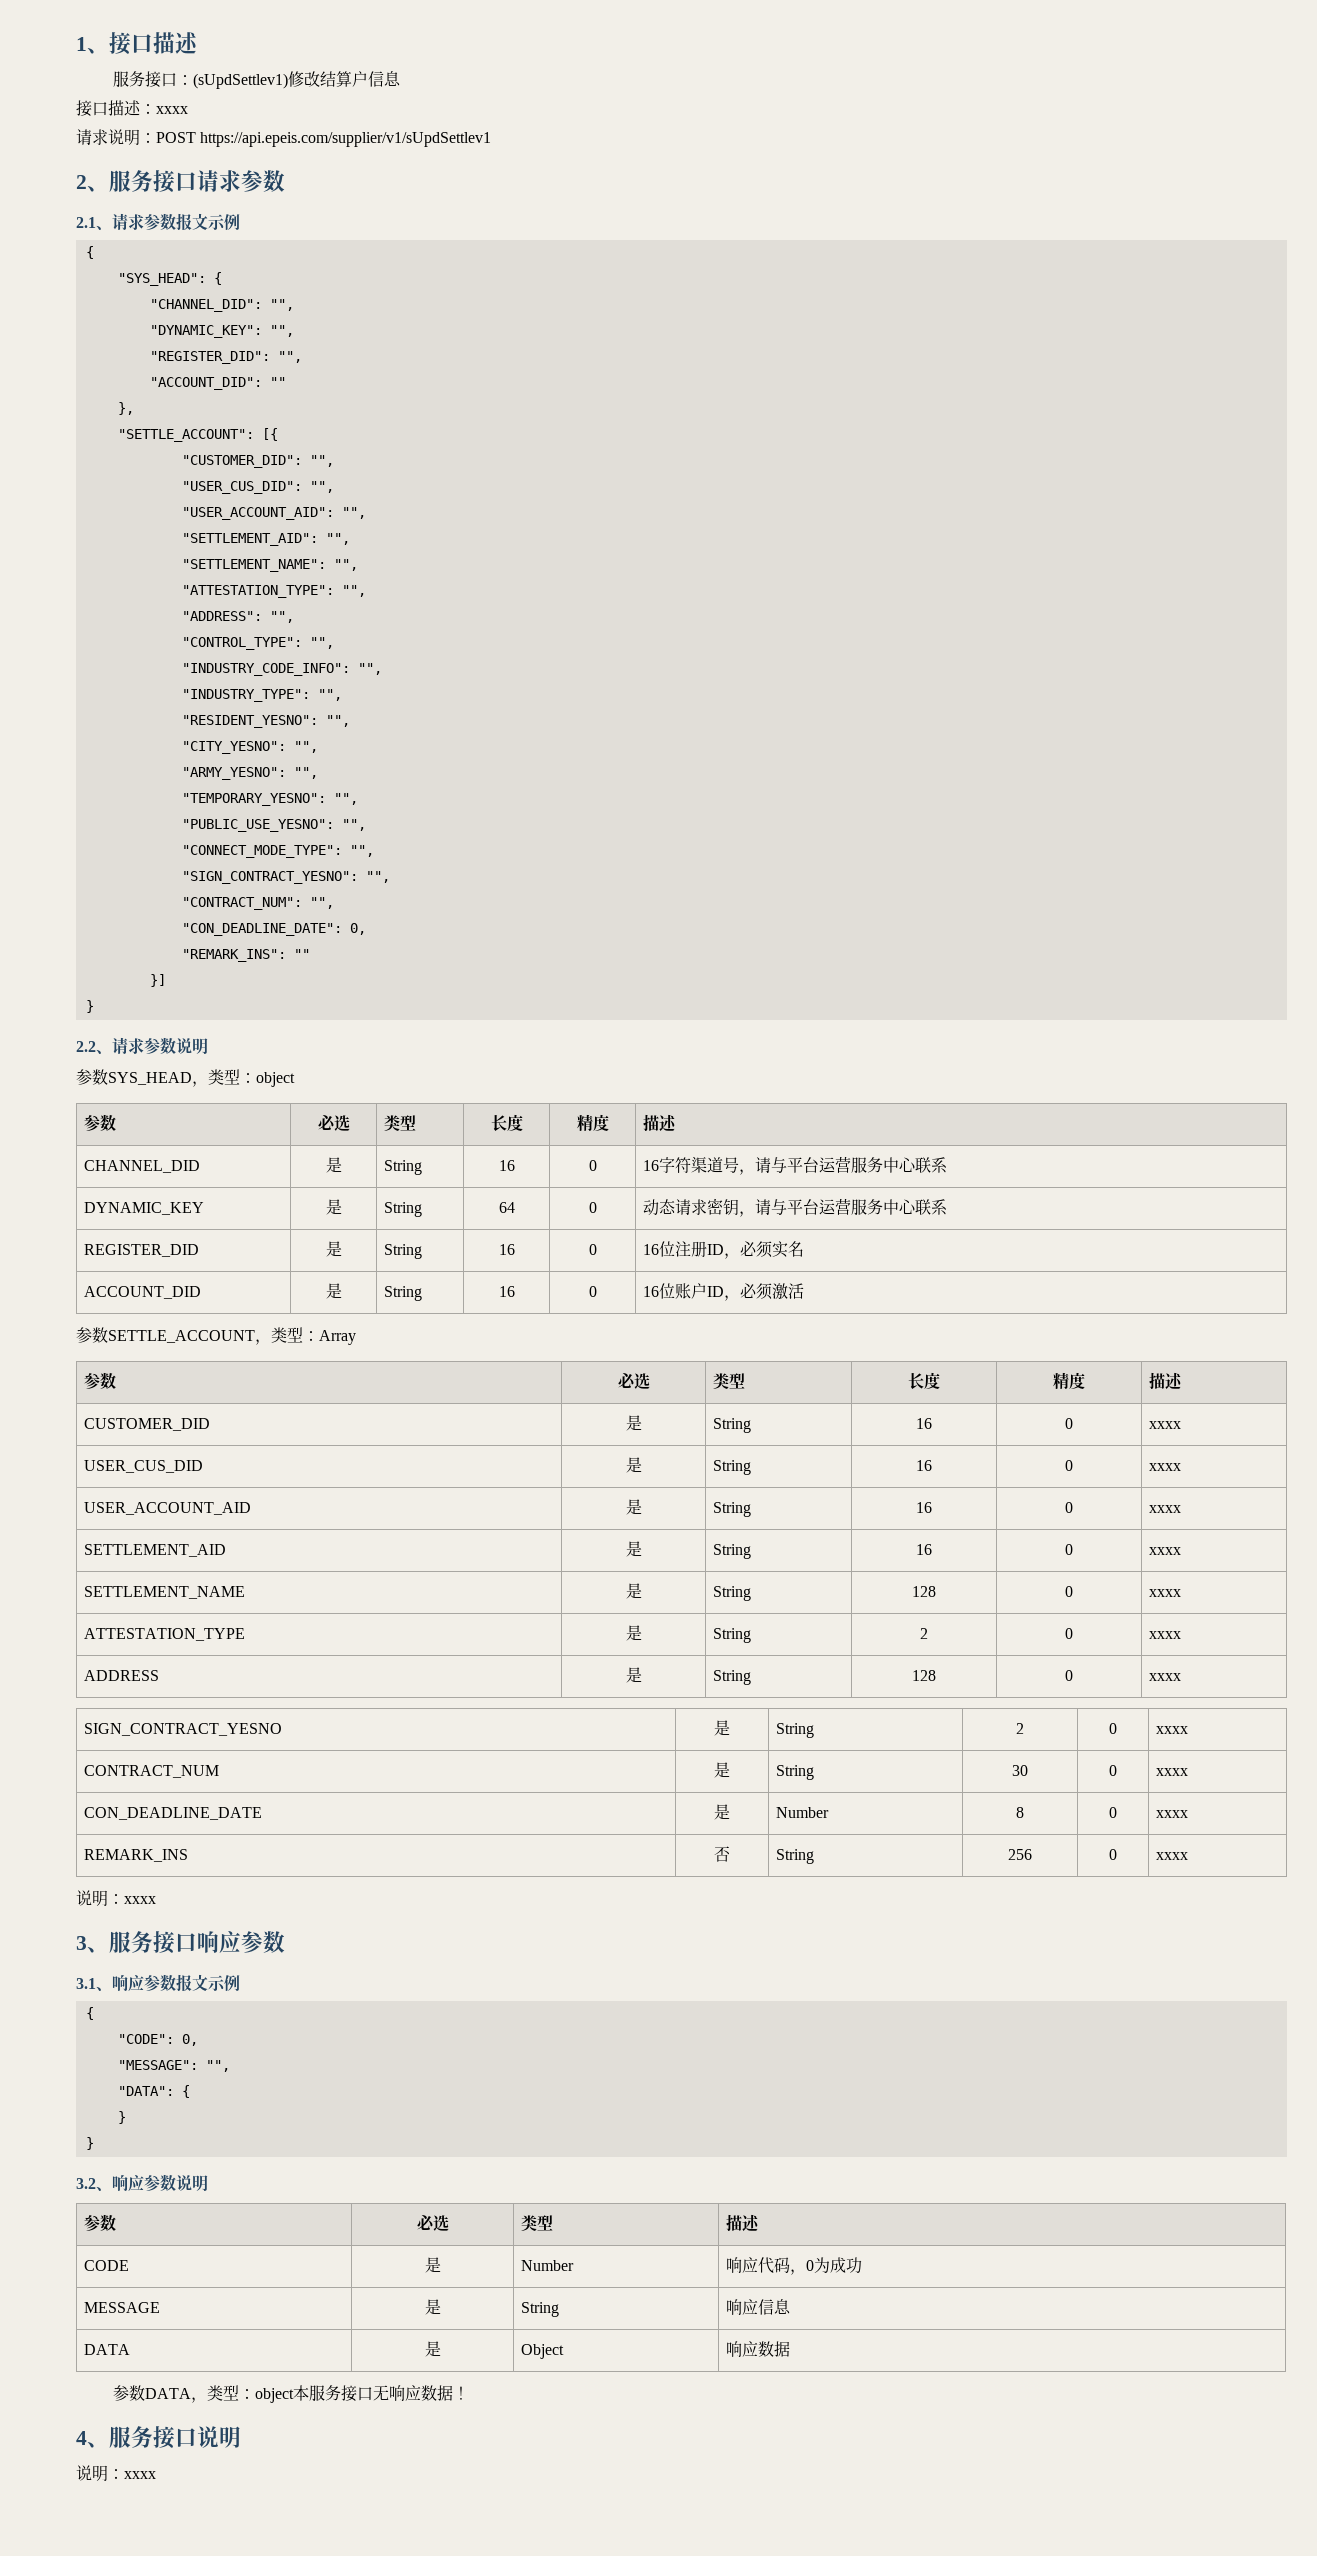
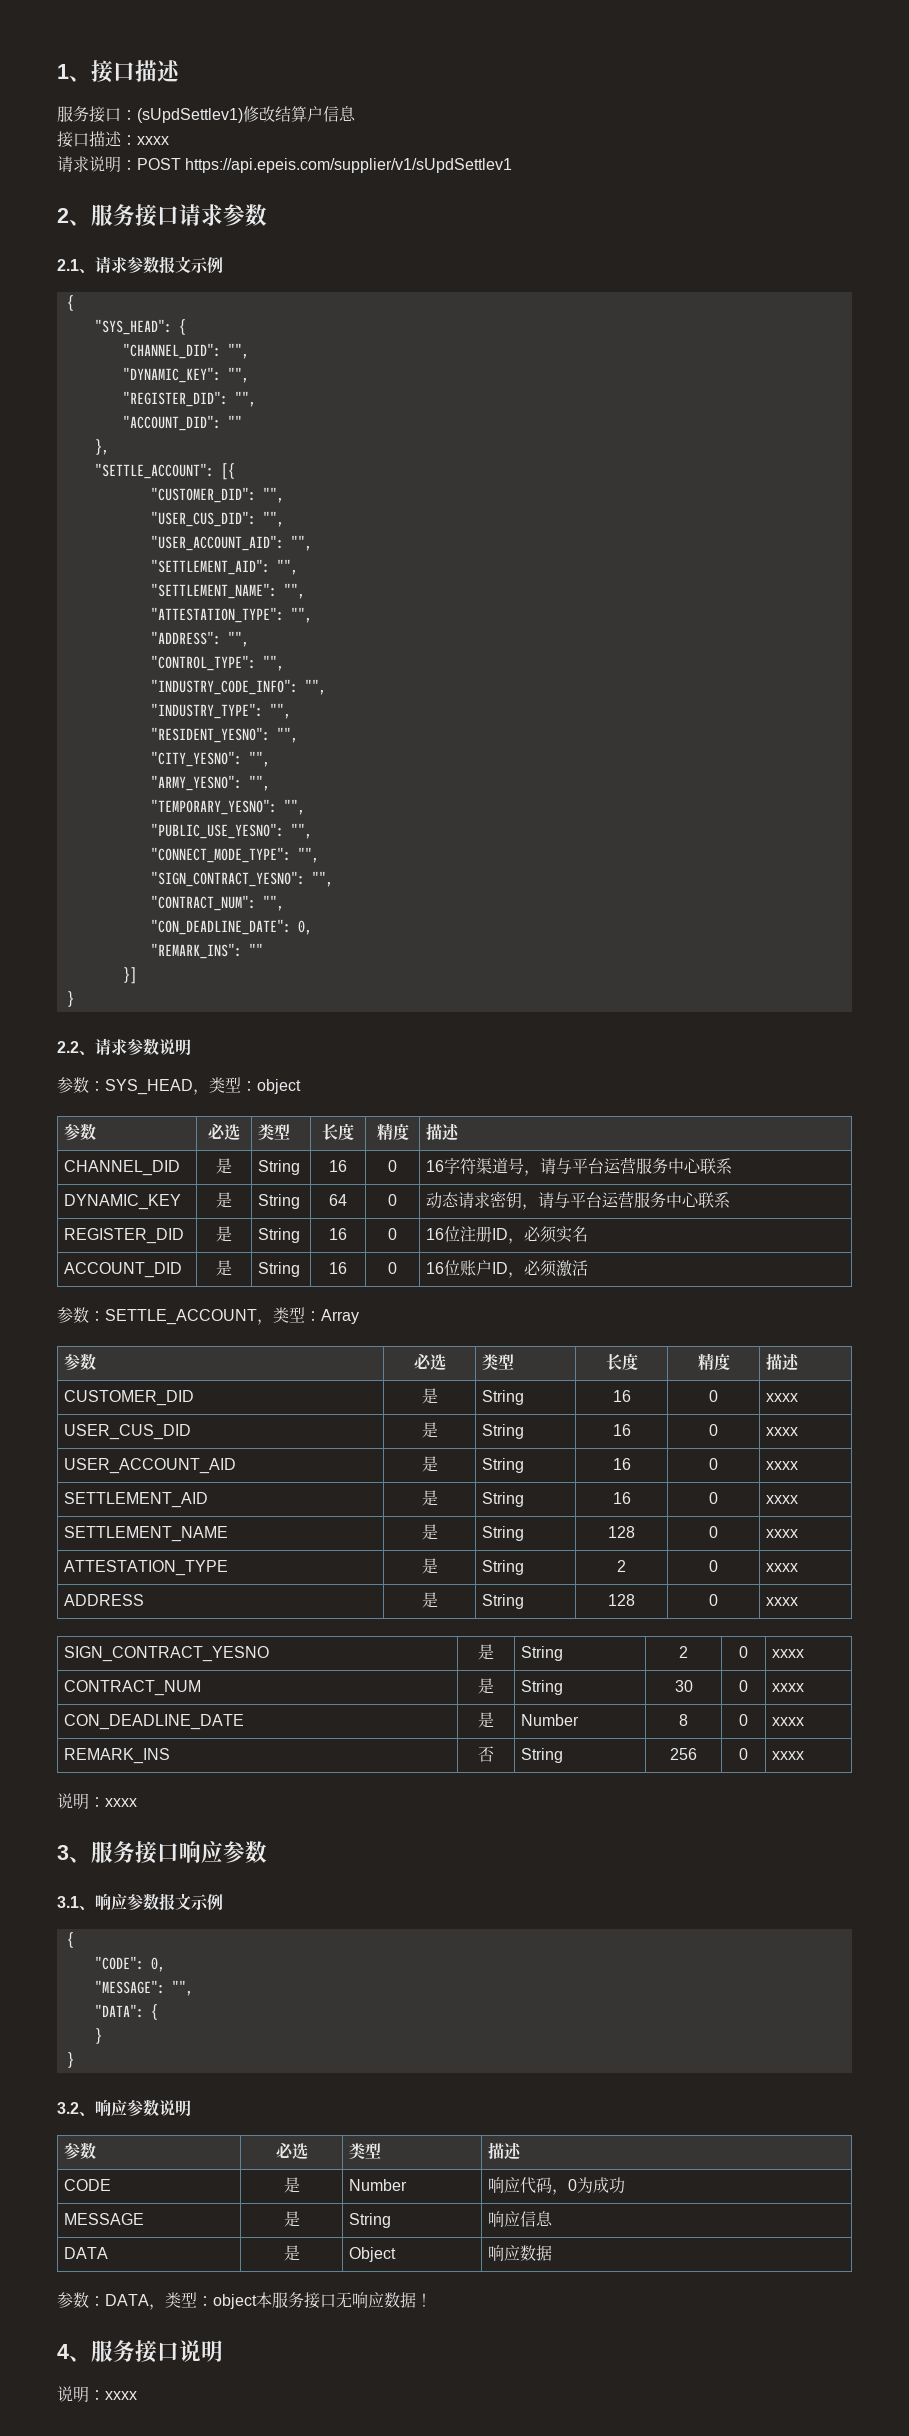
(108, 1077) none -> [89,1081,105,1091] ：
(108, 1335) none -> [89,1311,105,1321] ：
(145, 2393) none -> [89,2296,105,2306] ：

